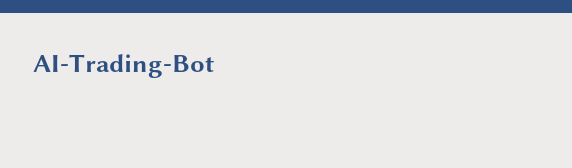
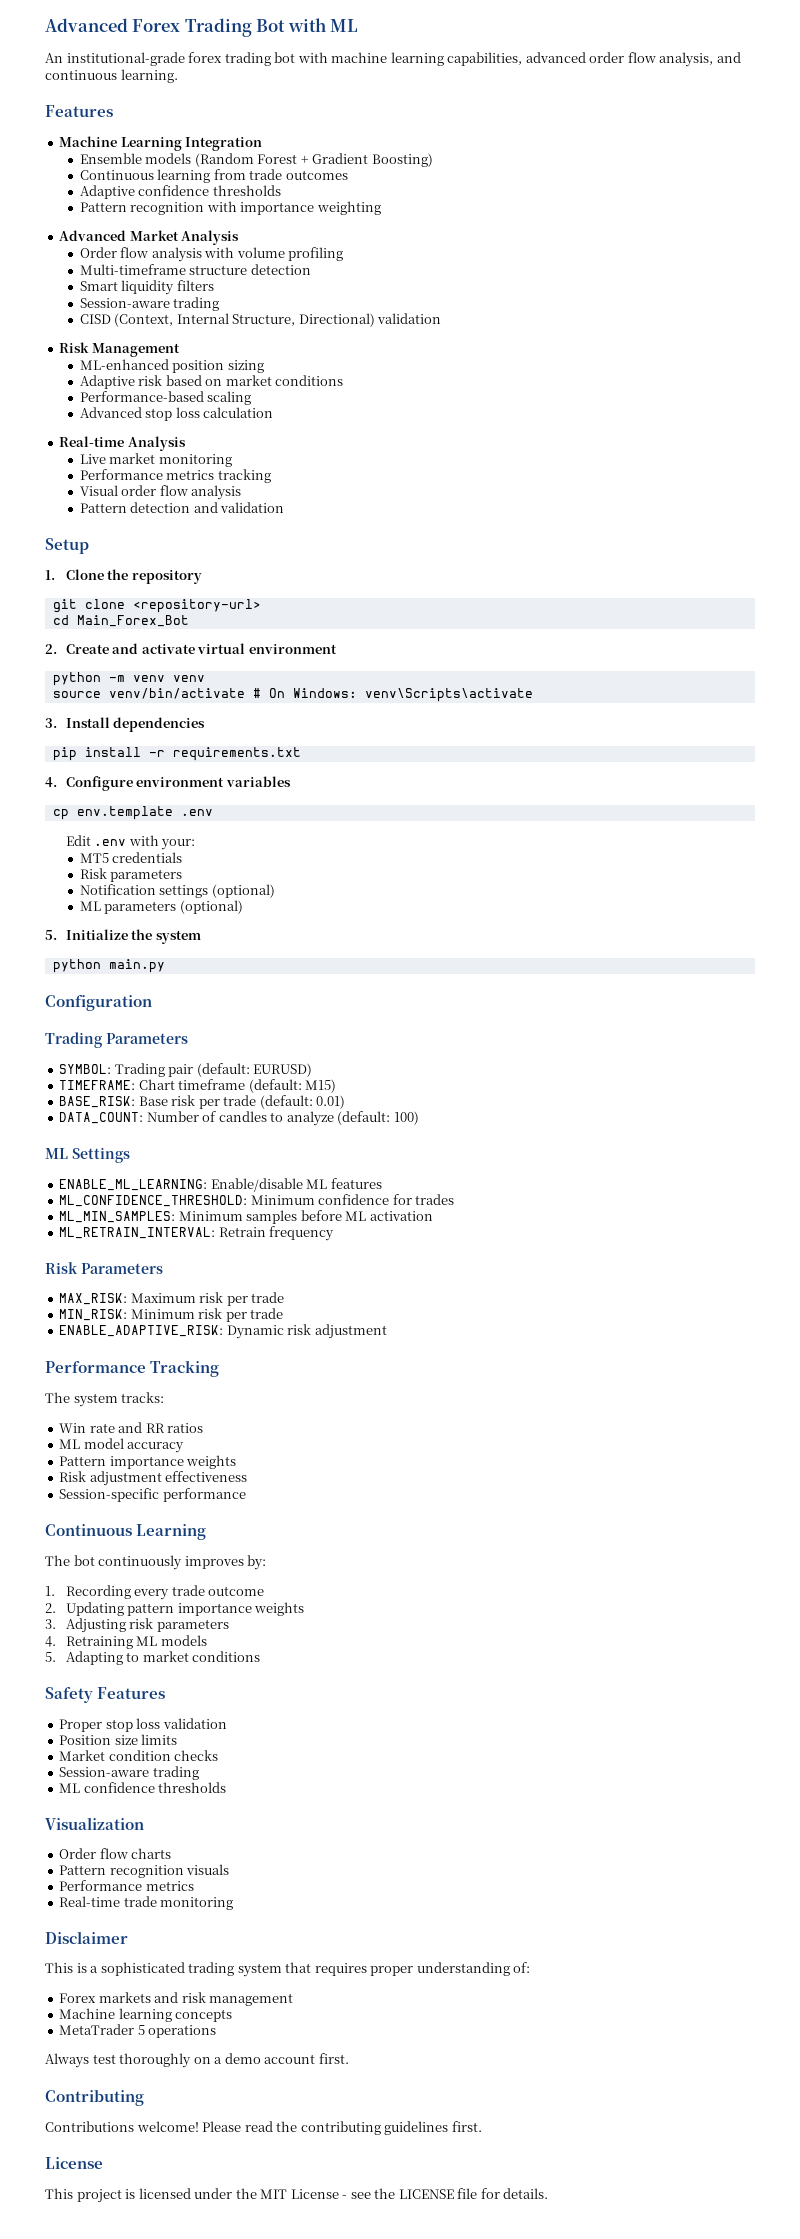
[33,54,214,78] AI-Trading-Bot -> [45,18,359,37] [45,52,741,67] [45,69,178,83] [45,105,113,117] [59,136,263,151] [79,153,433,167] [79,169,348,183] [79,185,281,199] [79,201,381,215] [59,230,240,245] [79,247,344,262] [79,264,311,275] [79,280,214,295] [79,297,220,311] [79,313,442,327] [59,342,180,357] [79,359,264,373] [79,375,344,389] [79,391,252,405] [79,407,274,421] [59,436,186,451] [79,453,232,467] [79,469,271,483] [79,485,242,500] [79,502,285,513] [45,538,89,554] [45,569,202,584] [52,599,261,613] [52,615,189,627] [45,643,337,654] [52,672,205,686] [52,688,533,702] [45,717,206,732] [52,747,301,761] [45,776,291,791] [52,806,213,820] [65,835,196,850] [79,852,183,863] [79,868,183,882] [79,884,275,898] [79,900,243,914] [45,929,201,944] [52,959,165,973] [45,995,152,1011] [45,1032,188,1048] [59,1063,313,1077] [59,1079,337,1093] [59,1095,346,1109] [59,1111,419,1126] [45,1147,130,1163] [59,1178,382,1192] [59,1194,455,1207] [59,1210,433,1224] [59,1226,335,1241] [45,1262,163,1274] [59,1292,285,1306] [59,1308,284,1322] [59,1324,387,1339] [45,1360,220,1377] [45,1392,165,1407] [59,1422,204,1433] [59,1438,185,1453] [59,1455,237,1469] [59,1471,248,1486] [59,1488,246,1502] [45,1524,207,1540] [45,1555,267,1570] [45,1585,265,1600] [45,1602,305,1616] [45,1618,229,1633] [45,1635,207,1649] [45,1651,261,1665] [45,1687,166,1703] [59,1718,227,1732] [59,1734,178,1745] [59,1750,219,1761] [59,1766,199,1780] [59,1782,227,1793] [45,1817,144,1830] [59,1848,172,1859] [59,1864,230,1878] [59,1880,194,1891] [59,1896,234,1910] [45,1931,128,1944] [45,1962,531,1977] [59,1992,294,2006] [59,2008,233,2022] [59,2024,217,2038] [45,2053,349,2068] [45,2090,144,2106] [45,2121,482,2135] [45,2157,103,2169] [45,2188,549,2203] Advanced Forex Trading Bot with ML // An institutional-grade forex trading bot with machine learning capabilities, advanced order flow analysis, and continuous learning. // Features // Machine Learning Integration // Ensemble models (Random Forest + Gradient Boosting) // Continuous learning from trade outcomes // Adaptive confidence thresholds // Pattern recognition with importance weighting // Advanced Market Analysis // Order flow analysis with volume profiling // Multi-timeframe structure detection // Smart liquidity filters // Session-aware trading // CISD (Context, Internal Structure, Directional) validation // Risk Management // ML-enhanced position sizing // Adaptive risk based on market conditions // Performance-based scaling // Advanced stop loss calculation // Real-time Analysis // Live market monitoring // Performance metrics tracking // Visual order flow analysis // Pattern detection and validation // Setup // 1. Clone the repository // git clone <repository-url> // cd Main_Forex_Bot // 2. Create and activate virtual environment // python -m venv venv // source venv/bin/activate # On Windows: venv\Scripts\activate // 3. Install dependencies // pip install -r requirements.txt // 4. Configure environment variables // cp env.template .env // Edit .env with your: // MT5 credentials // Risk parameters // Notification settings (optional) // ML parameters (optional) // 5. Initialize the system // python main.py // Configuration // Trading Parameters // SYMBOL: Trading pair (default: EURUSD) // TIMEFRAME: Chart timeframe (default: M15) // BASE_RISK: Base risk per trade (default: 0.01) // DATA_COUNT: Number of candles to analyze (default: 100) // ML Settings // ENABLE_ML_LEARNING: Enable/disable ML features // ML_CONFIDENCE_THRESHOLD: Minimum confidence for trades // ML_MIN_SAMPLES: Minimum samples before ML activation // ML_RETRAIN_INTERVAL: Retrain frequency // Risk Parameters // MAX_RISK: Maximum risk per trade // MIN_RISK: Minimum risk per trade // ENABLE_ADAPTIVE_RISK: Dynamic risk adjustment // Performance Tracking // The system tracks: // Win rate and RR ratios // ML model accuracy // Pattern importance weights // Risk adjustment effectiveness // Session-specific performance // Continuous Learning // The bot continuously improves by: // 1. Recording every trade outcome // 2. Updating pattern importance weights // 3. Adjusting risk parameters // 4. Retraining ML models // 5. Adapting to market conditions // Safety Features // Proper stop loss validation // Position size limits // Market condition checks // Session-aware trading // ML confidence thresholds // Visualization // Order flow charts // Pattern recognition visuals // Performance metrics // Real-time trade monitoring // Disclaimer // This is a sophisticated trading system that requires proper understanding of: // Forex markets and risk management // Machine learning concepts // MetaTrader 5 operations // Always test thoroughly on a demo account first. // Contributing // Contributions welcome! Please read the contributing guidelines first. // License // This project is licensed under the MIT License - see the LICENSE file for details.

